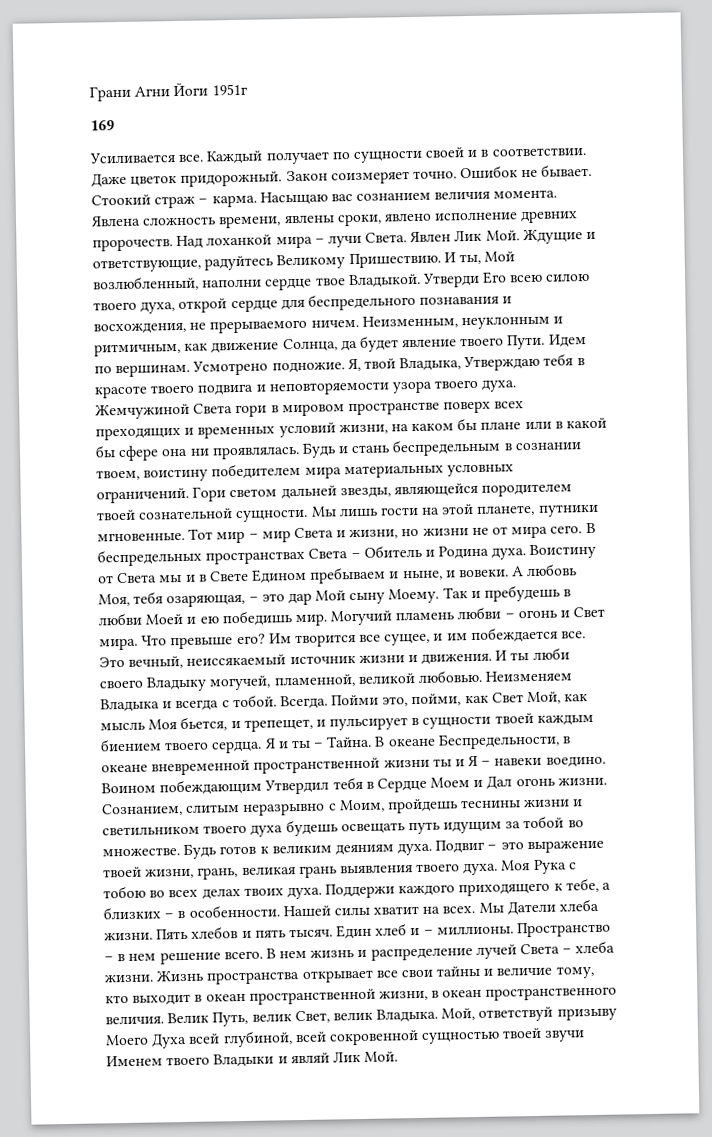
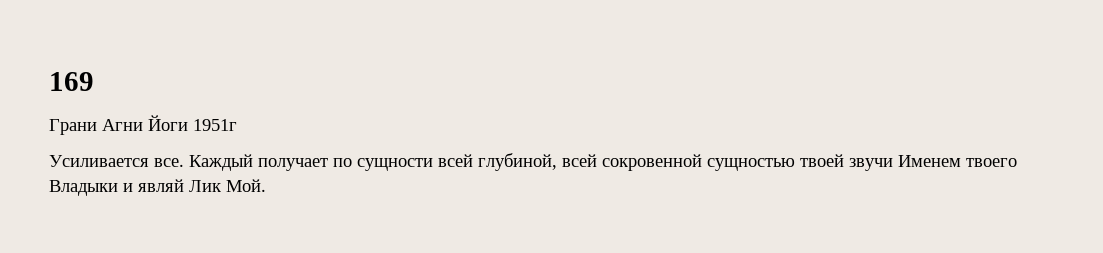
(89, 94) none -> [49,72,94,91] 169 //
[90,120,115,131] // 169 -> (237, 125) none
[425,147,586,158] [91,163,593,188] [91,189,558,209] [91,210,579,229] [92,229,597,252] [92,251,516,273] [92,271,591,292] [93,292,513,314] [93,315,564,335] [94,334,587,357] [94,353,585,378] [94,379,517,399] [95,400,525,420] [95,417,608,441] [95,438,581,462] [96,462,514,482] [96,482,573,504] [96,503,599,523] [97,522,596,544] [97,543,597,567] [98,563,578,584] [98,584,572,608] [98,606,606,627] [99,626,587,651] [99,647,570,669] [99,669,573,692] [100,691,589,713] [100,712,594,732] [100,732,572,754] [101,755,606,776] [101,775,607,796] [101,798,584,817] [102,815,584,837] [102,839,604,859] [103,859,577,880] [103,877,612,900] [103,898,600,920] [104,921,612,941] [104,940,616,965] [104,965,595,985] [105,986,618,1006] [105,1006,617,1027] [105,1032,188,1049] своей и в соответствии. Даже цветок придорожный. Закон соизмеряет точно. Ошибок не бывает. Стоокий страж – карма. Насыщаю вас сознанием величия момента. Явлена сложность времени, явлены сроки, явлено исполнение древних пророчеств. Над лоханкой мира – лучи Света. Явлен Лик Мой. Ждущие и ответствующие, радуйтесь Великому Пришествию. И ты, Мой возлюбленный, наполни сердце твое Владыкой. Утверди Его всею силою твоего духа, открой сердце для беспредельного познавания и восхождения, не прерываемого ничем. Неизменным, неуклонным и ритмичным, как движение Солнца, да будет явление твоего Пути. Идем по вершинам. Усмотрено подножие. Я, твой Владыка, Утверждаю тебя в красоте твоего подвига и неповторяемости узора твоего духа. Жемчужиной Света гори в мировом пространстве поверх всех преходящих и временных условий жизни, на каком бы плане или в какой бы сфере она ни проявлялась. Будь и стань беспредельным в сознании твоем, воистину победителем мира материальных условных ограничений. Гори светом дальней звезды, являющейся породителем твоей сознательной сущности. Мы лишь гости на этой планете, путники мгновенные. Тот мир – мир Света и жизни, но жизни не от мира сего. В беспредельных пространствах Света – Обитель и Родина духа. Воистину от Света мы и в Свете Едином пребываем и ныне, и вовеки. А любовь Моя, тебя озаряющая, – это дар Мой сыну Моему. Так и пребудешь в любви Моей и ею победишь мир. Могучий пламень любви – огонь и Свет мира. Что превыше его? Им творится все сущее, и им побеждается все. Это вечный, неиссякаемый источник жизни и движения. И ты люби своего Владыку могучей, пламенной, великой любовью. Неизменяем Владыка и всегда с тобой. Всегда. Пойми это, пойми, как Свет Мой, как мысль Моя бьется, и трепещет, и пульсирует в сущности твоей каждым биением твоего сердца. Я и ты – Тайна. В океане Беспредельности, в океане вневременной пространственной жизни ты и Я – навеки воедино. Воином побеждающим Утвердил тебя в Сердце Моем и Дал огонь жизни. Сознанием, слитым неразрывно с Моим, пройдешь теснины жизни и светильником твоего духа будешь освещать путь идущим за тобой во множестве. Будь готов к великим деяниям духа. Подвиг – это выражение твоей жизни, грань, великая грань выявления твоего духа. Моя Рука с тобою во всех делах твоих духа. Поддержи каждого приходящего к тебе, а близких – в особенности. Нашей силы хватит на всех. Мы Датели хлеба жизни. Пять хлебов и пять тысяч. Един хлеб и – миллионы. Пространство – в нем решение всего. В нем жизнь и распределение лучей Света – хлеба жизни. Жизнь пространства открывает все свои тайны и величие тому, кто выходит в океан пространственной жизни, в океан пространственного величия. Велик Путь, велик Свет, велик Владыка. Мой, ответствуй призыву Моего Духа -> (433, 164) none

